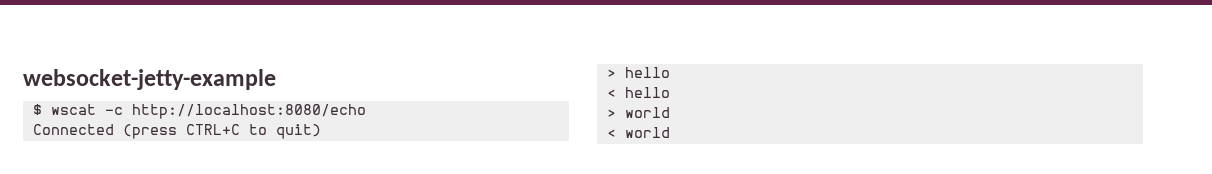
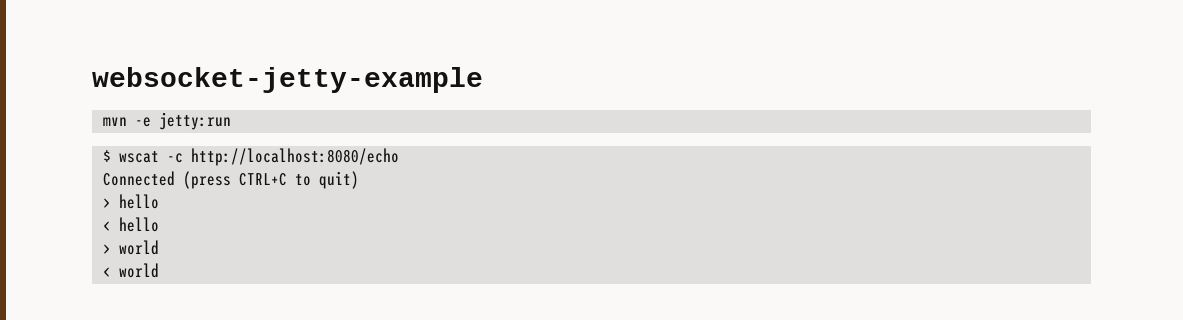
(276, 79) none -> [102,112,231,130] // mvn -e jetty:run

